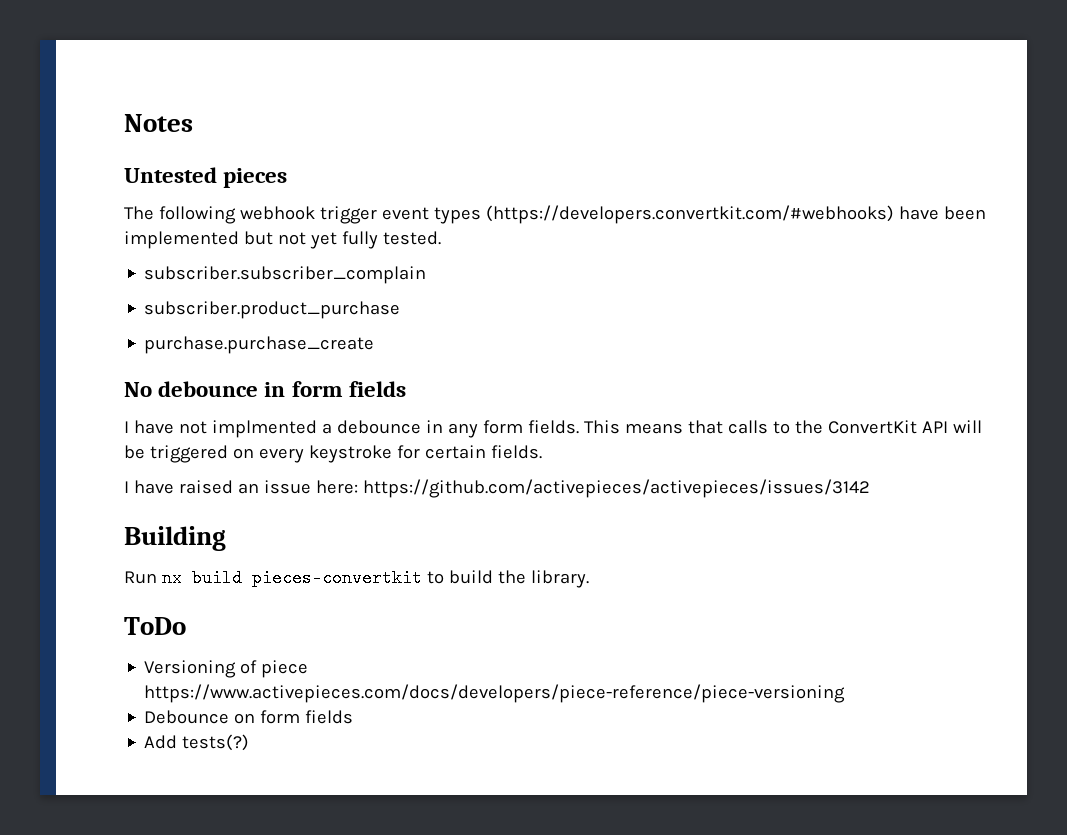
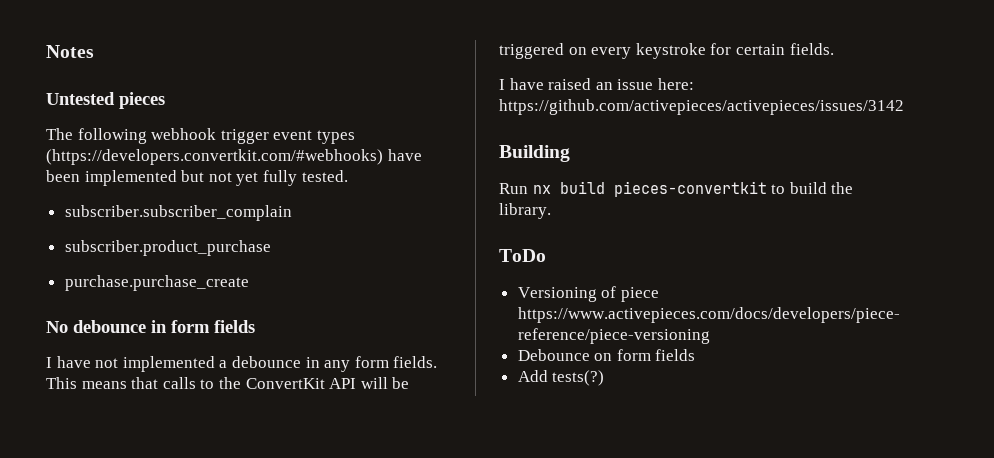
[211,420,317,438] implmented -> [122,356,215,372] implemented

